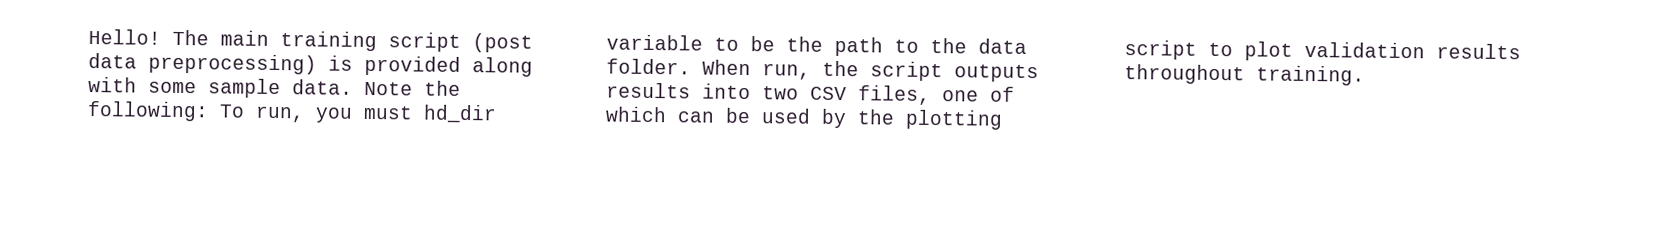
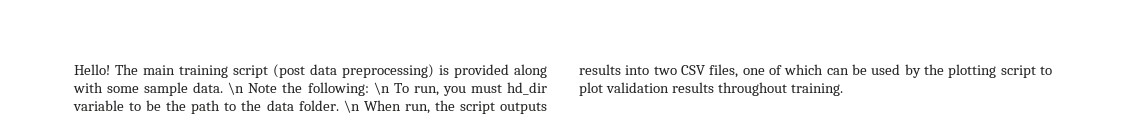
(353, 87) none -> [228,82,245,95] \n
(209, 111) none -> [373,82,390,95] \n
(691, 66) none -> [343,100,360,113] \n

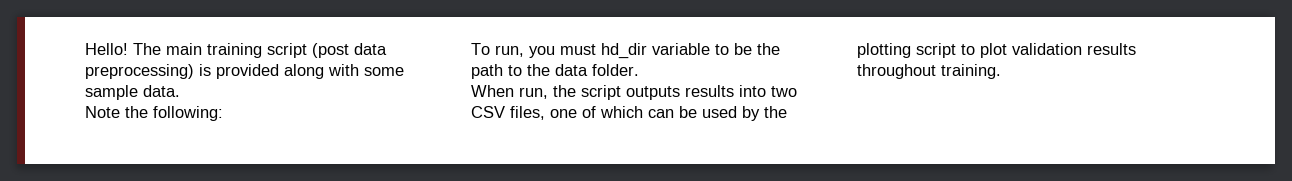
[228,82,245,95] \n -> (180, 91) //
[373,82,390,95] \n -> (223, 113) //
[343,100,360,113] \n -> (639, 70) //

